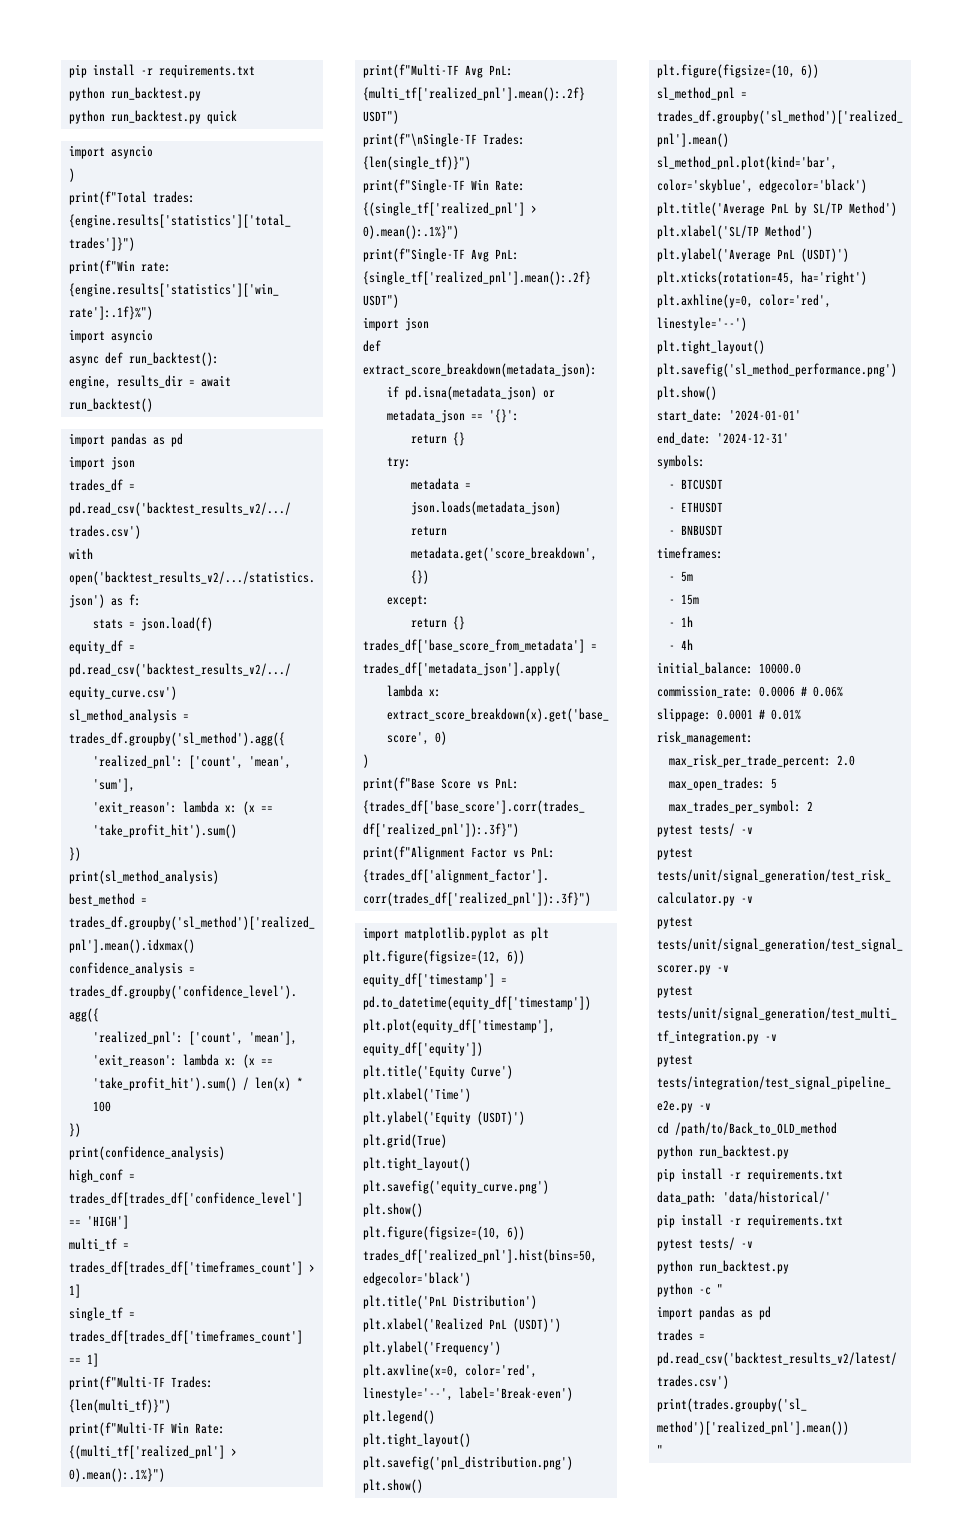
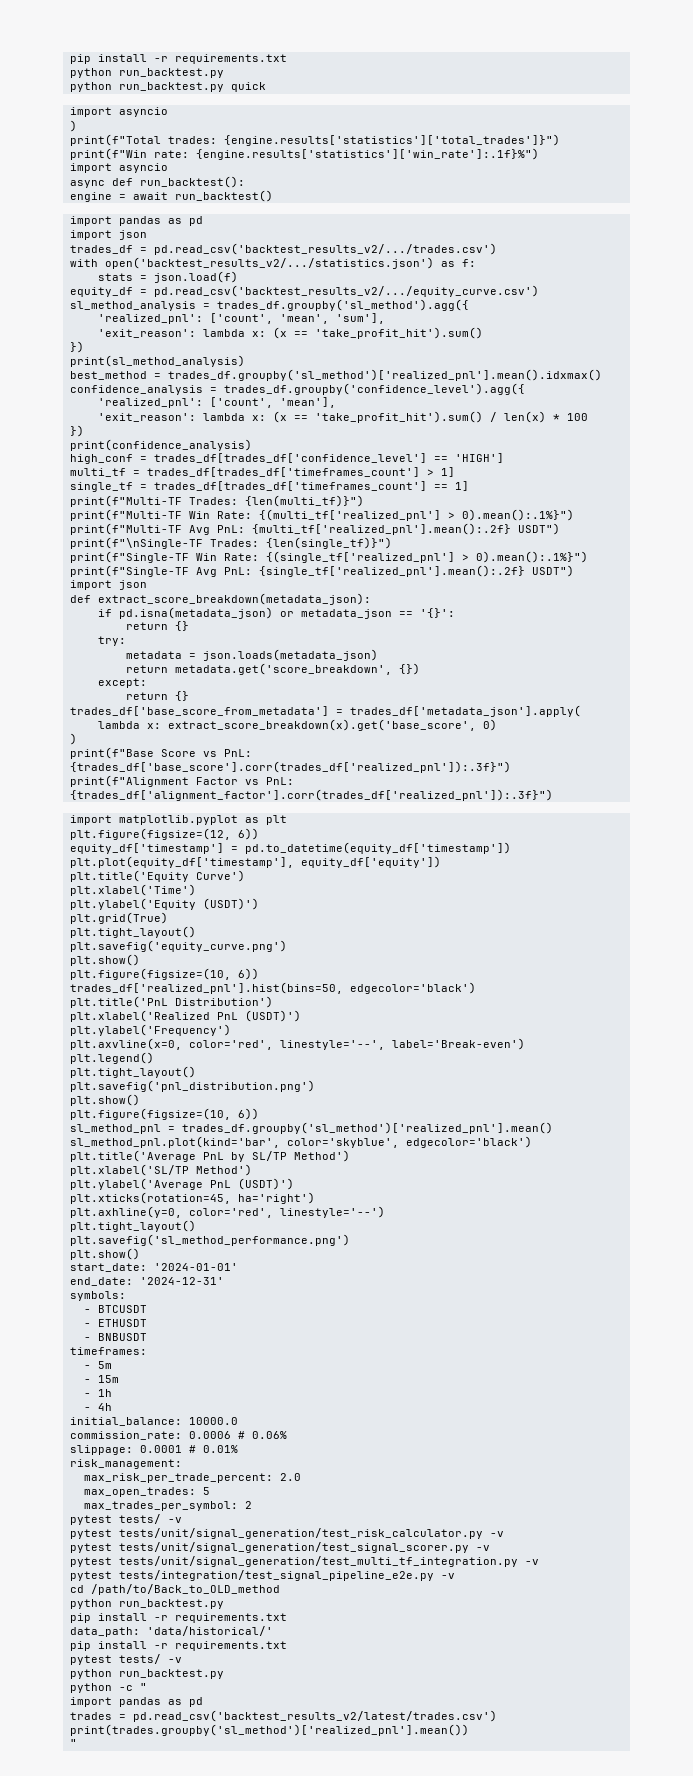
[68,375,183,389] engine, results_dir -> [69,192,112,202] engine

